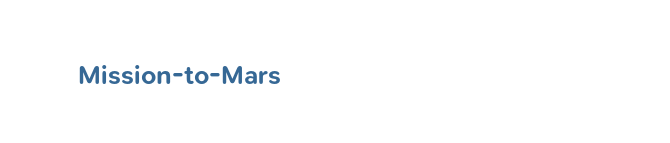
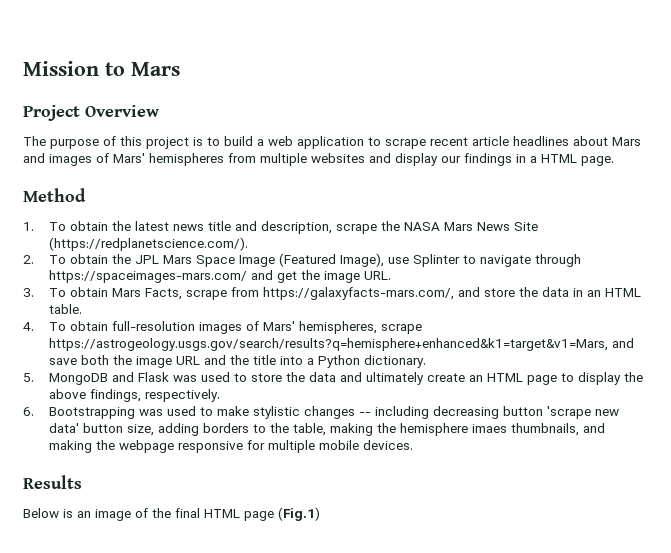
[78,65,281,85] Mission-to-Mars -> [23,61,180,76] [23,105,159,121] [23,136,641,149] [23,153,614,166] [23,188,86,202] [23,221,539,234] [49,237,249,251] [23,253,582,267] [49,270,392,283] [23,287,642,300] [49,304,83,314] [23,321,423,334] [49,338,635,351] [49,355,427,368] [23,372,644,385] [49,389,221,402] [23,406,620,419] [49,423,606,436] [49,440,414,453] [23,475,82,489] [23,507,320,521] Mission to Mars // Project Overview // The purpose of this project is to build a web application to scrape recent article headlines about Mars and images of Mars' hemispheres from multiple websites and display our findings in a HTML page. // Method // 1. To obtain the latest news title and description, scrape the NASA Mars News Site (https://redplanetscience.com/). // 2. To obtain the JPL Mars Space Image (Featured Image), use Splinter to navigate through https://spaceimages-mars.com/ and get the image URL. // 3. To obtain Mars Facts, scrape from https://galaxyfacts-mars.com/, and store the data in an HTML table. // 4. To obtain full-resolution images of Mars' hemispheres, scrape https://astrogeology.usgs.gov/search/results?q=hemisphere+enhanced&k1=target&v1=Mars, and save both the image URL and the title into a Python dictionary. // 5. MongoDB and Flask was used to store the data and ultimately create an HTML page to display the above findings, respectively. // 6. Bootstrapping was used to make stylistic changes -- including decreasing button 'scrape new data' button size, adding borders to the table, making the hemisphere imaes thumbnails, and making the webpage responsive for multiple mobile devices. // Results // Below is an image of the final HTML page (Fig.1)

